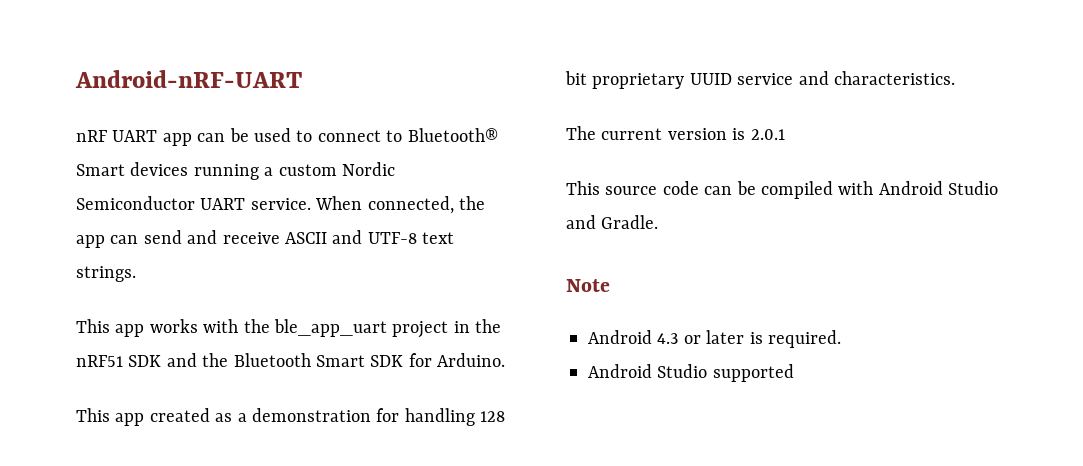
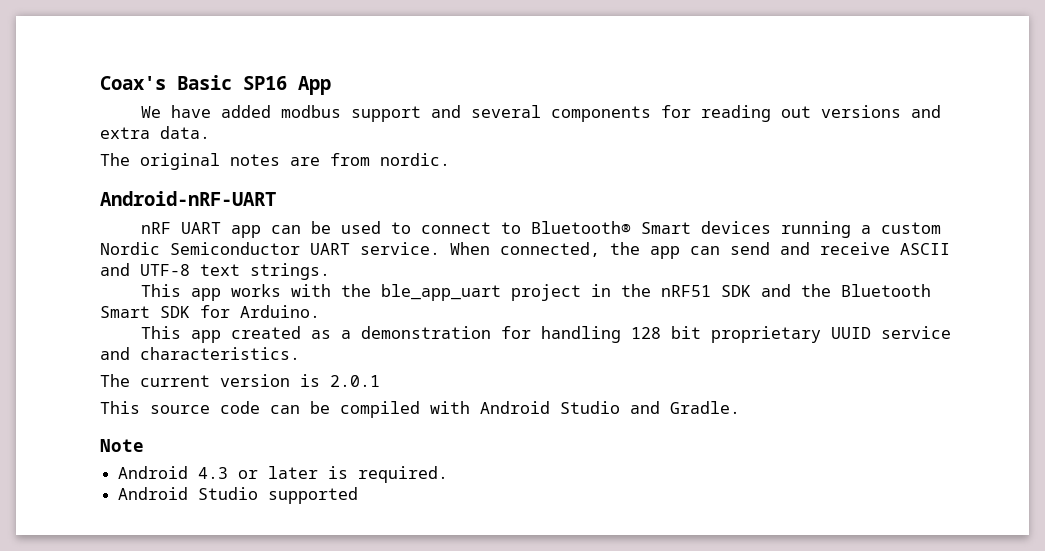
(75, 79) none -> [100,75,331,95] [141,105,942,122] [100,126,210,139] [100,153,450,170] Coax's Basic SP16 App // We have added modbus support and several components for reading out versions and extra data. // The original notes are from nordic. //

